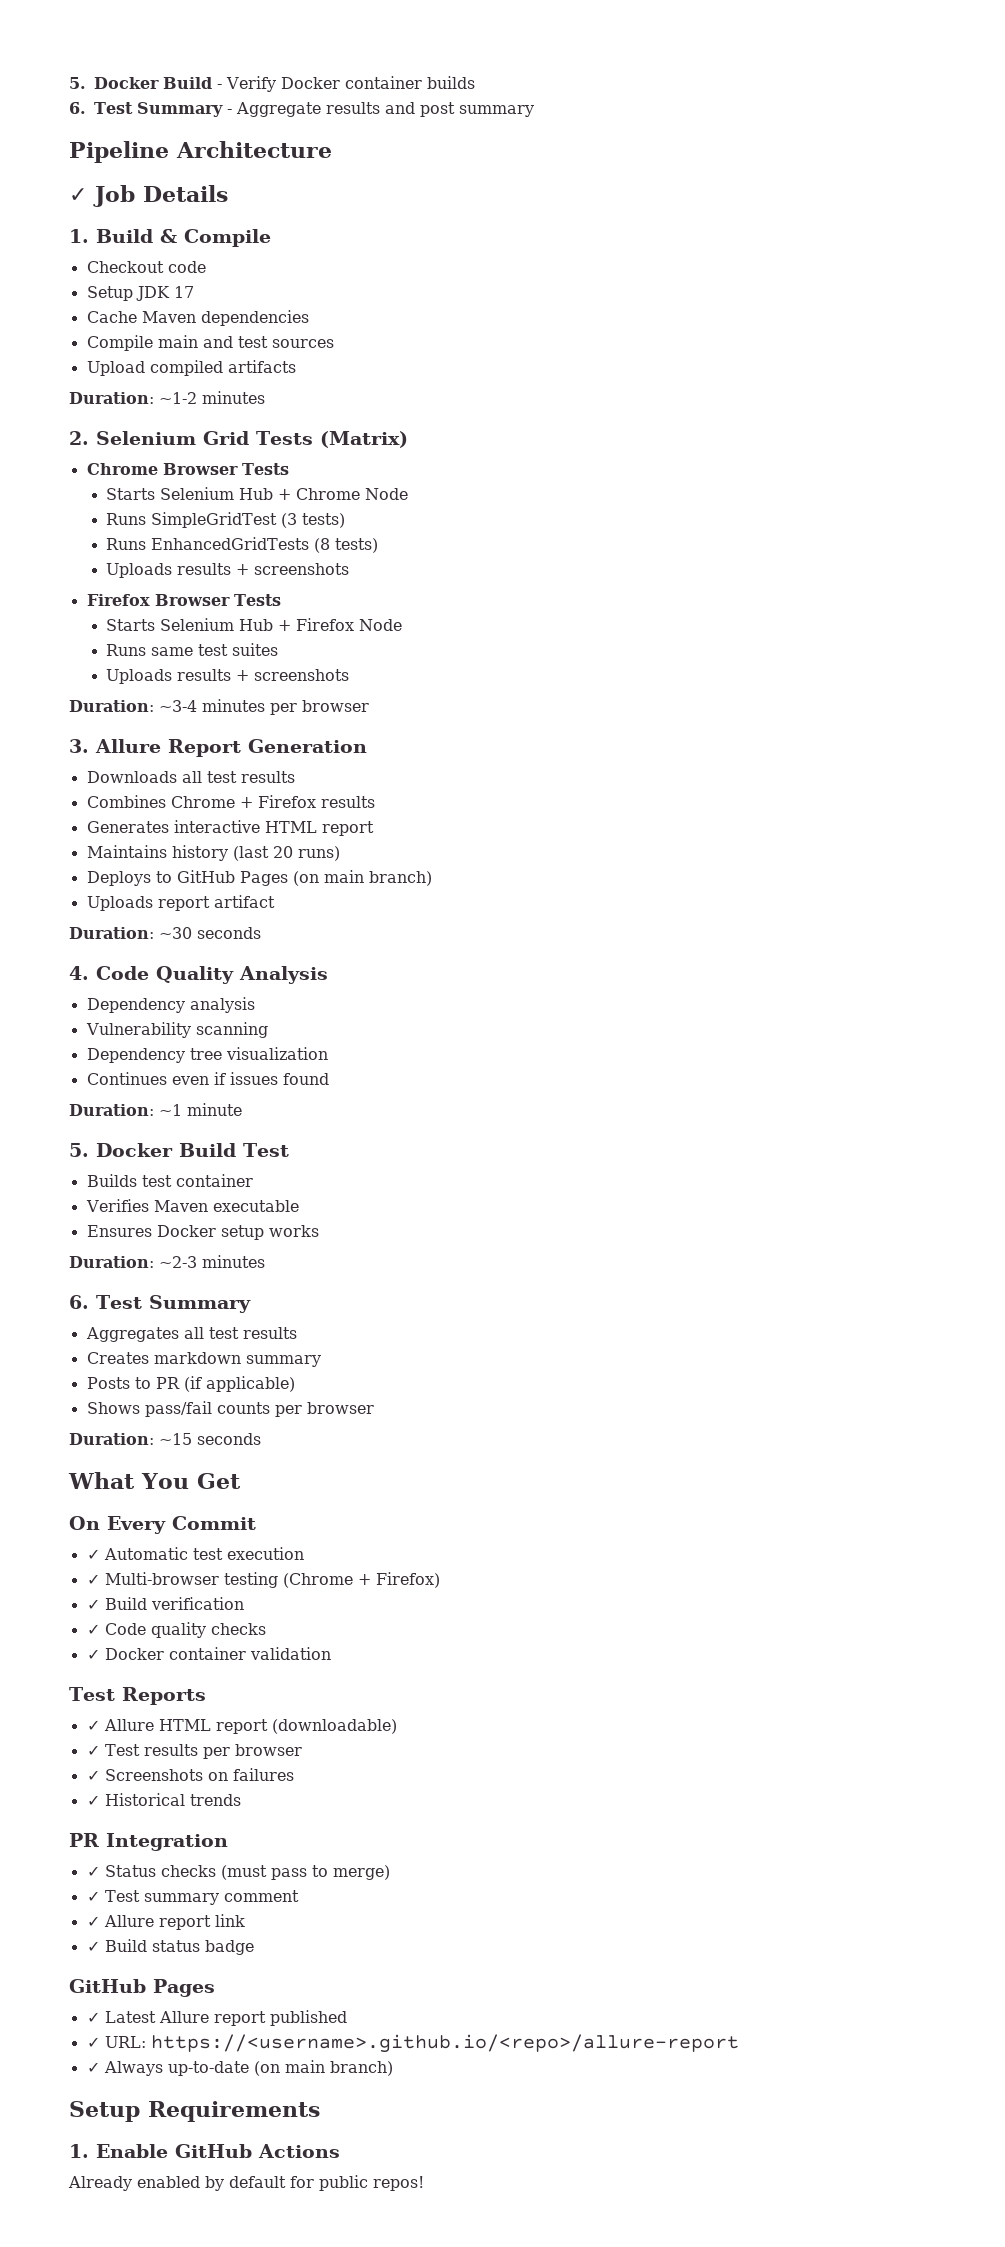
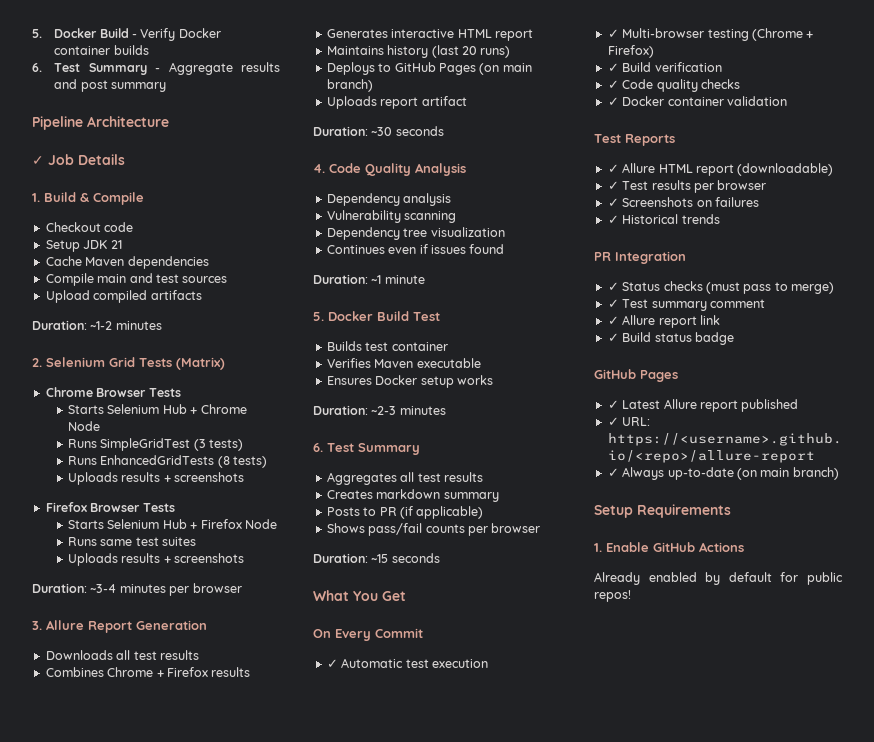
[173,286,194,298] 17 -> [110,240,122,249] 21

